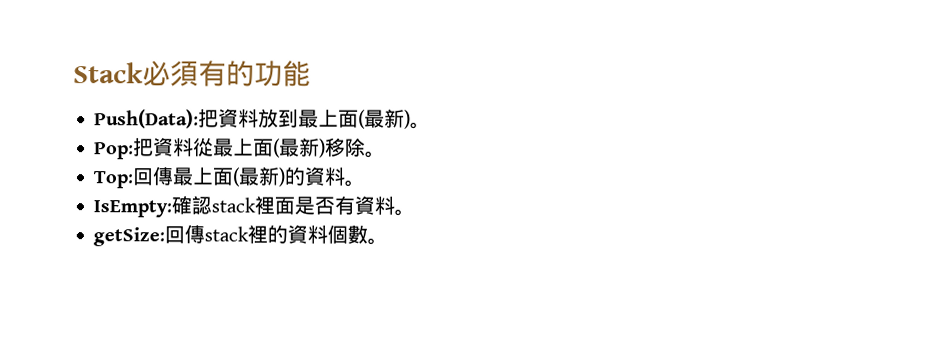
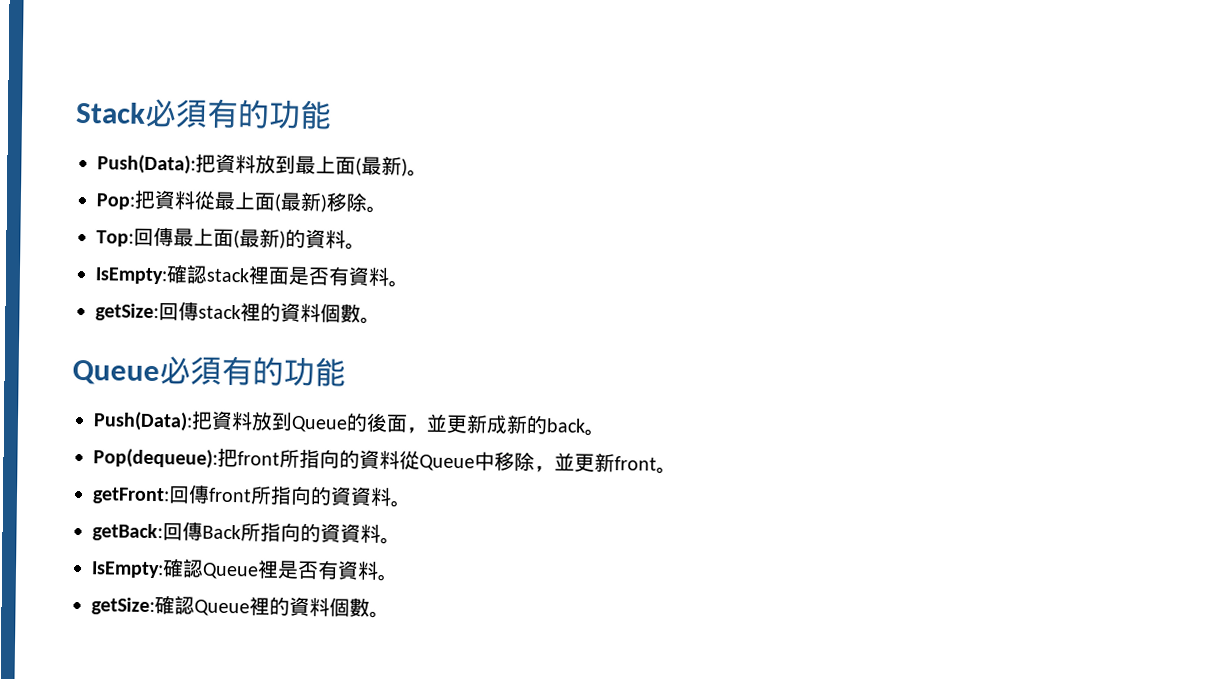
(389, 241) none -> [72,355,346,387] [93,410,605,436] [93,447,677,474] [92,484,411,508] [92,521,401,545] [91,558,398,582] [91,595,390,619] // Queue必須有的功能 // Push(Data):把資料放到Queue的後面，並更新成新的back。 // Pop(dequeue):把front所指向的資料從Queue中移除，並更新front。 // getFront:回傳front所指向的資資料。 // getBack:回傳Back所指向的資資料。 // IsEmpty:確認Queue裡是否有資料。 // getSize:確認Queue裡的資料個數。

